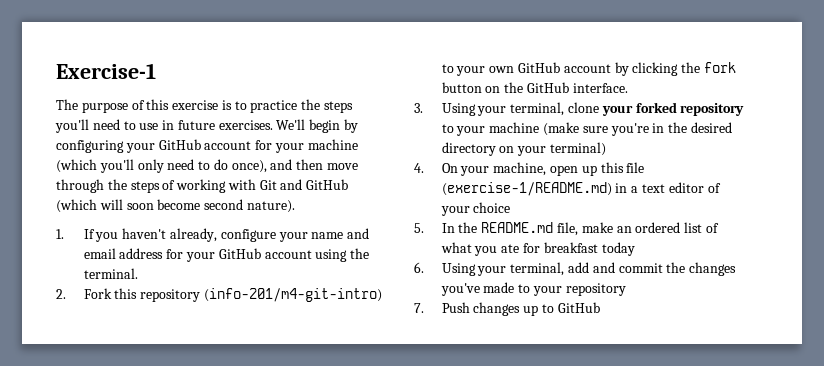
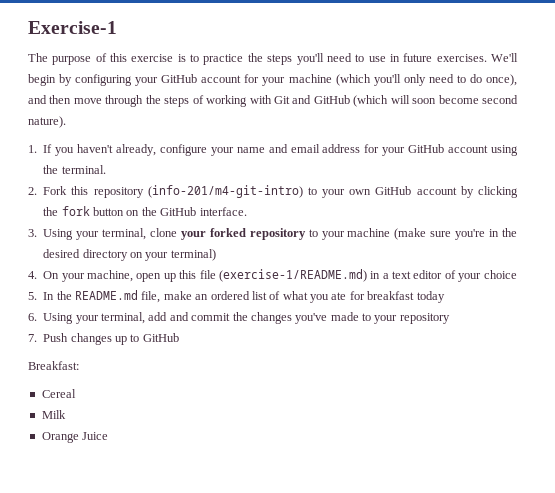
(600, 307) none -> [28,361,79,370] [41,389,76,398] [41,410,66,419] [41,432,109,443] // Breakfast: // Cereal // Milk // Orange Juice

